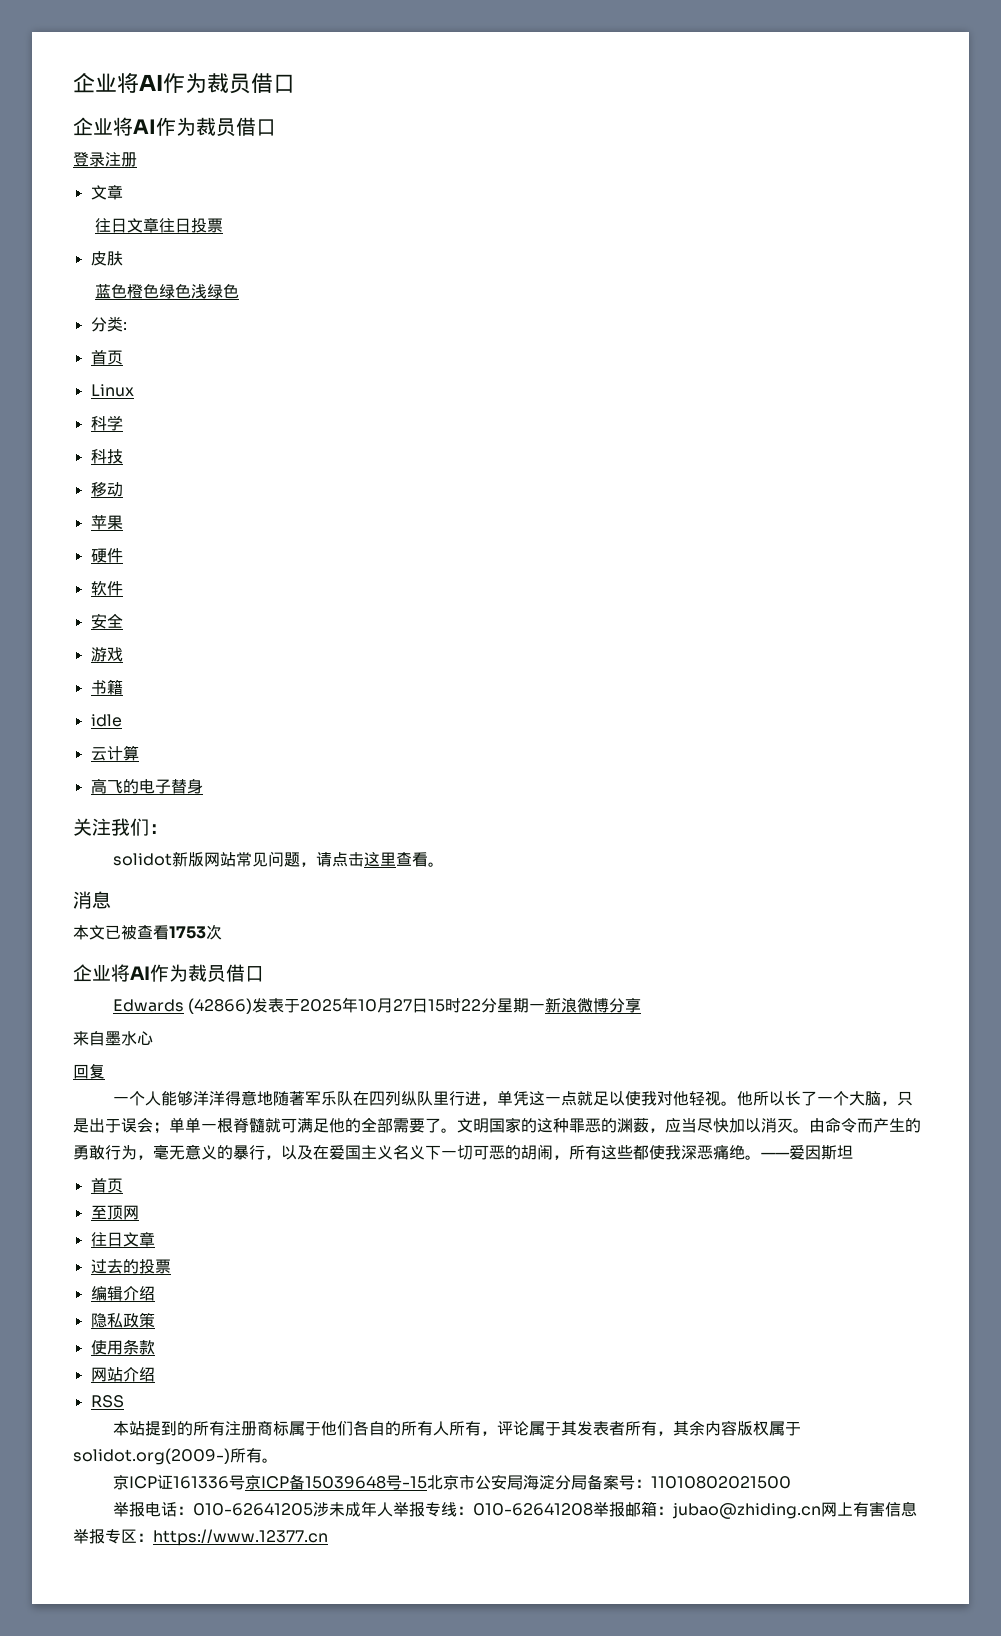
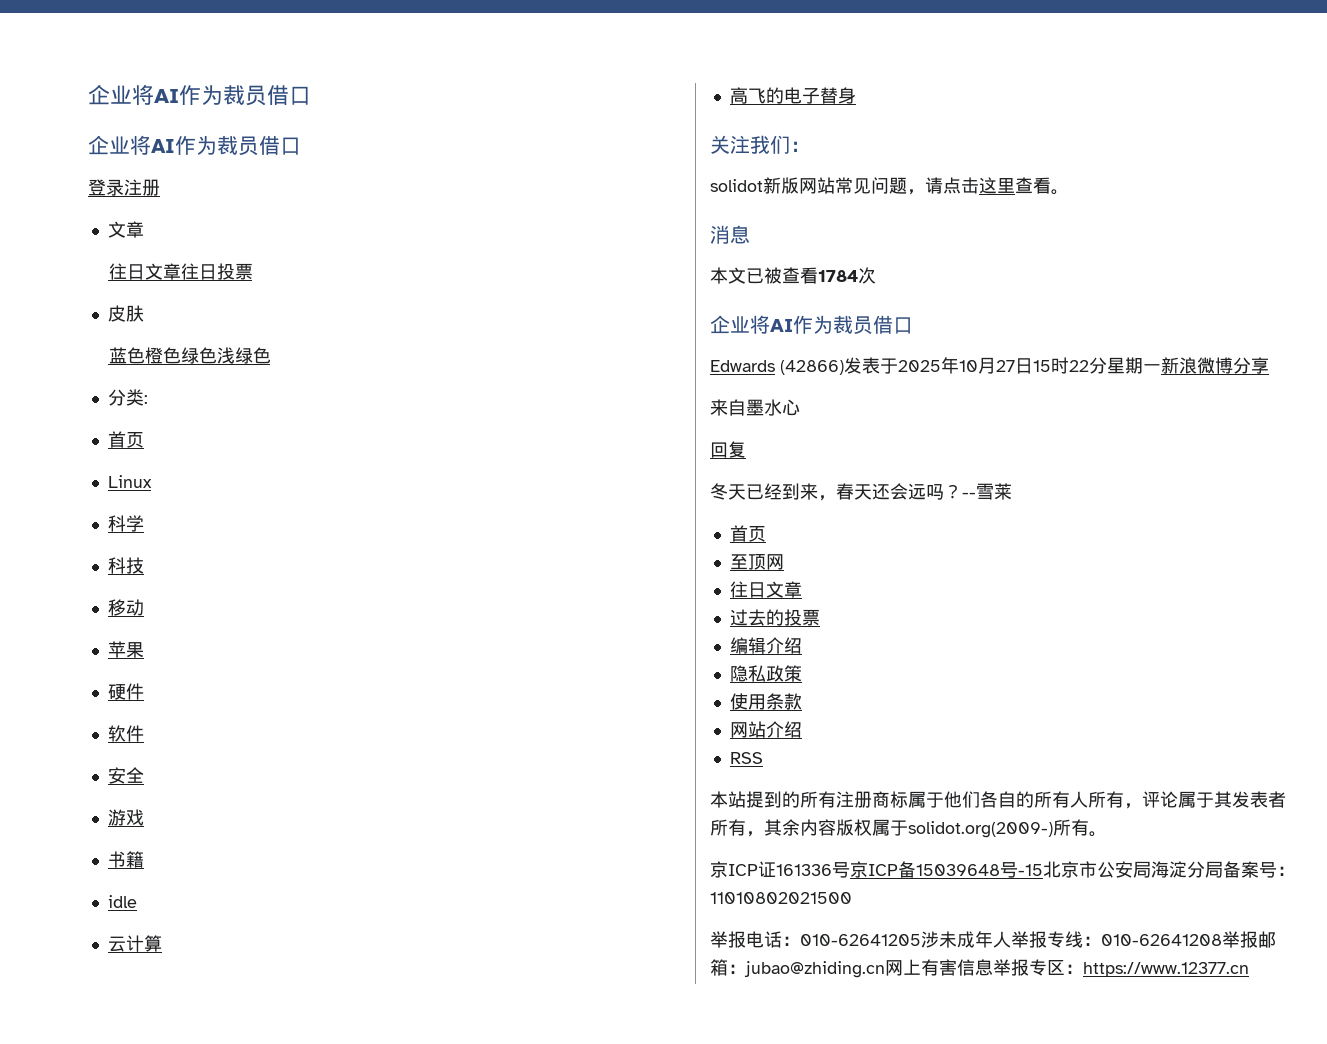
[169,926,206,939] 1753 -> [818,270,858,282] 1784
[112,1090,913,1106] [73,1117,921,1134] [73,1144,853,1160] 一个人能够洋洋得意地随著军乐队在四列纵队里行进，单凭这一点就足以使我对他轻视。他所以长了一个大脑，只是出于误会；单单一根脊髓就可满足他的全部需要了。文明国家的这种罪恶的渊薮，应当尽快加以消灭。由命令而产生的勇敢行为，毫无意义的暴行，以及在爱国主义名义下一切可恶的胡闹，所有这些都使我深恶痛绝。——爱因斯坦 -> [710,483,1012,501] 冬天已经到来，春天还会远吗？--雪莱

